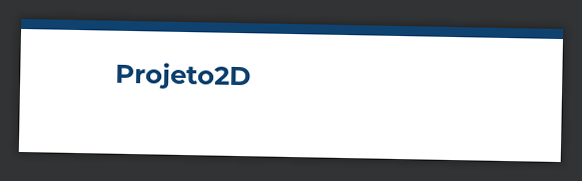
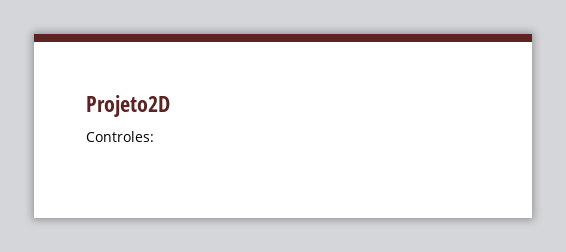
(251, 76) none -> [86,131,154,142] // Controles:

